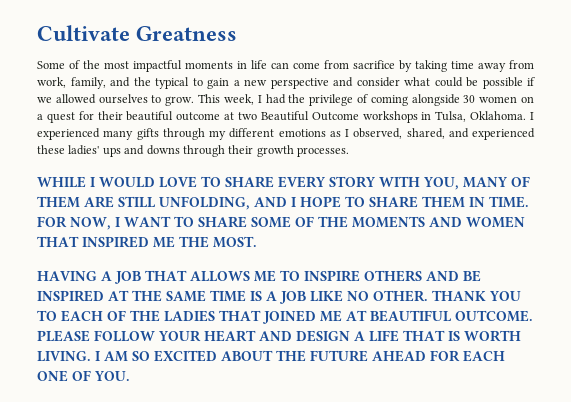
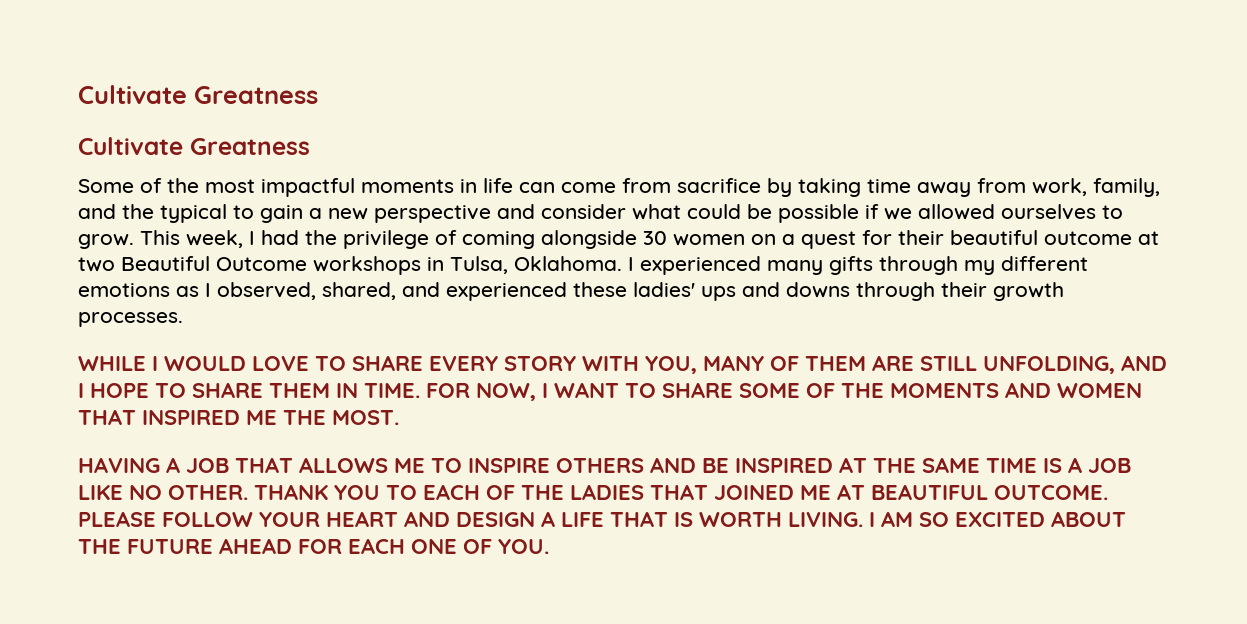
[37,25,238,41] Cultivate Greatness -> [78,85,318,104] [78,137,310,155] Cultivate Greatness // Cultivate Greatness

